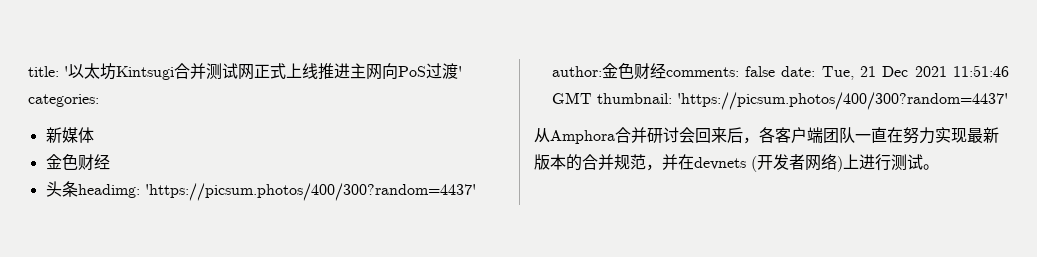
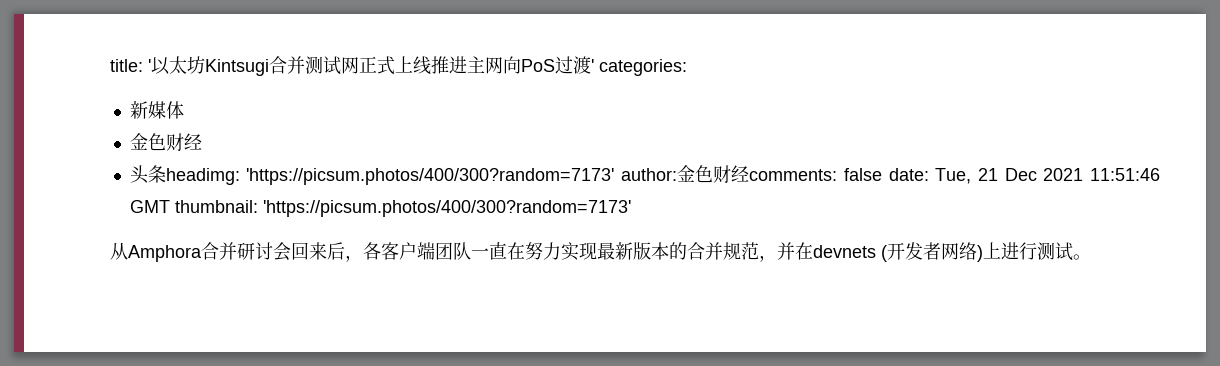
[144,183,476,201] 'https://picsum.photos/400/300?random=4437' -> [246,168,615,185] 'https://picsum.photos/400/300?random=7173'
[676,92,1008,110] 'https://picsum.photos/400/300?random=4437' -> [262,200,631,217] 'https://picsum.photos/400/300?random=7173'

